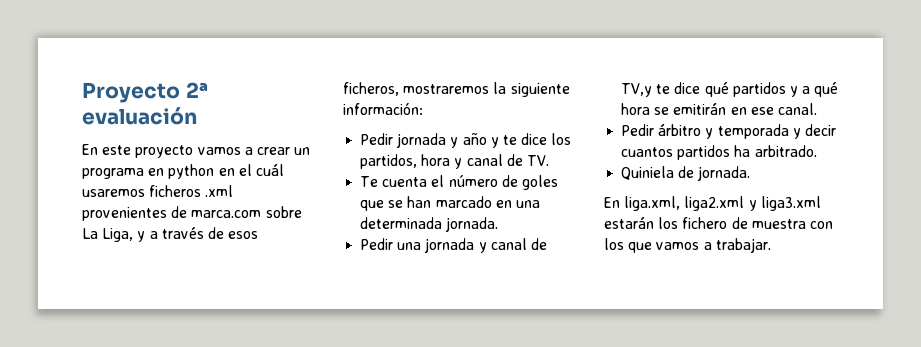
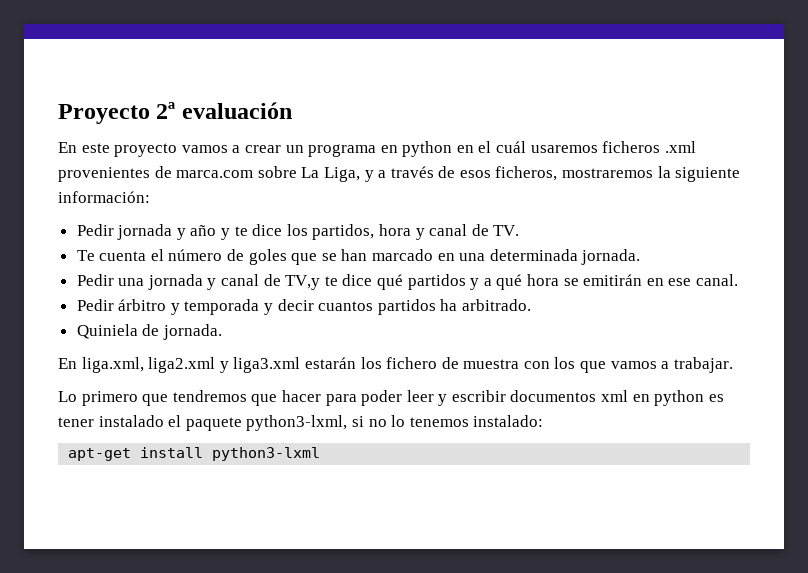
(771, 245) none -> [58,390,724,406] [58,415,544,431] [68,447,321,461] // Lo primero que tendremos que hacer para poder leer y escribir documentos xml en python es tener instalado el paquete python3-lxml, si no lo tenemos instalado: // apt-get install python3-lxml

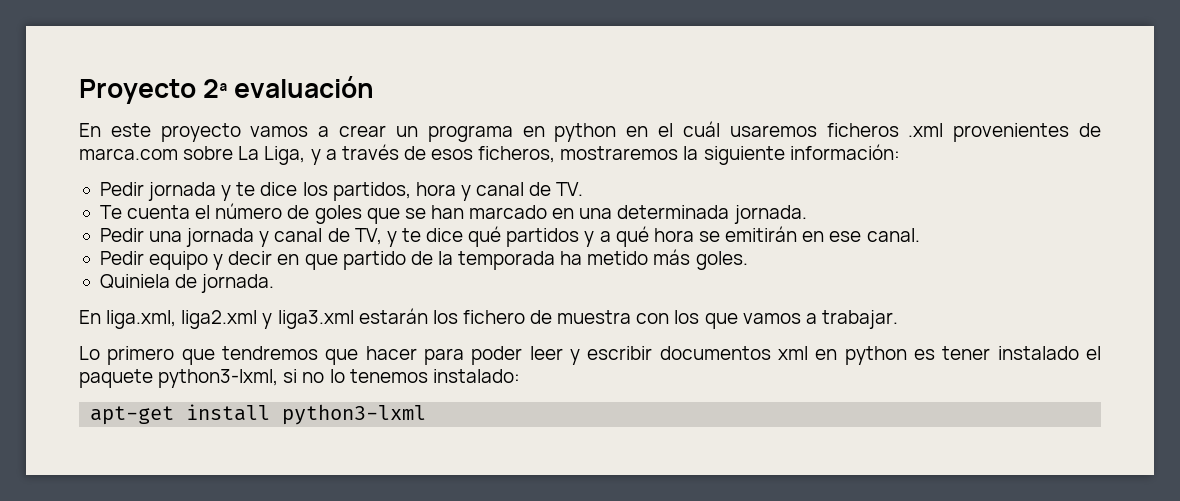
[190,225,231,240] año y -> (232, 193) none
[285,275,321,290] TV,y -> [354,228,397,247] TV, y
[118,299,532,315] árbitro y temporada y decir cuantos partidos ha arbitrado. -> [149,249,748,270] equipo y decir en que partido de la temporada ha metido más goles.

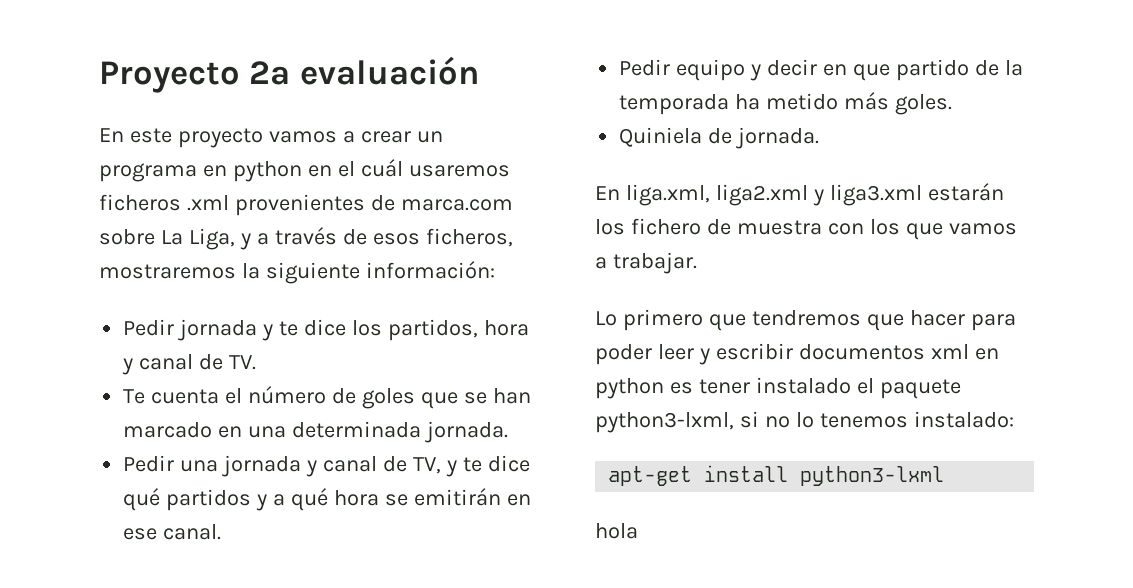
(427, 414) none -> [595,523,638,539] // hola

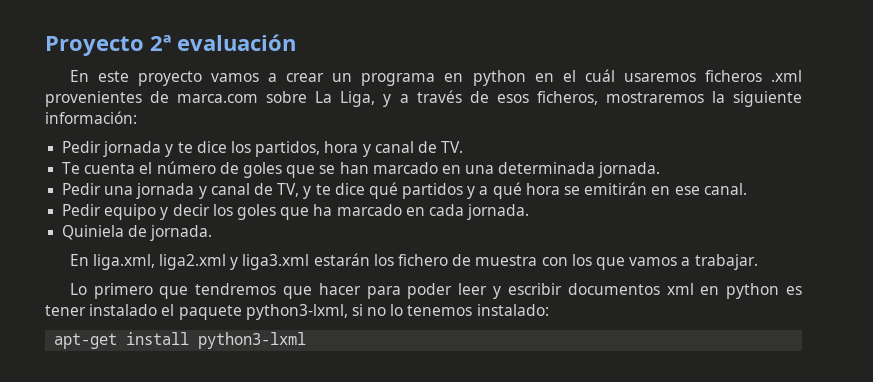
[822,59,1023,81] [619,92,952,115] en que partido de la temporada ha metido más goles. -> [212,204,530,220] los goles que ha marcado en cada jornada.
[595,523,638,539] // hola -> (307, 340) none

